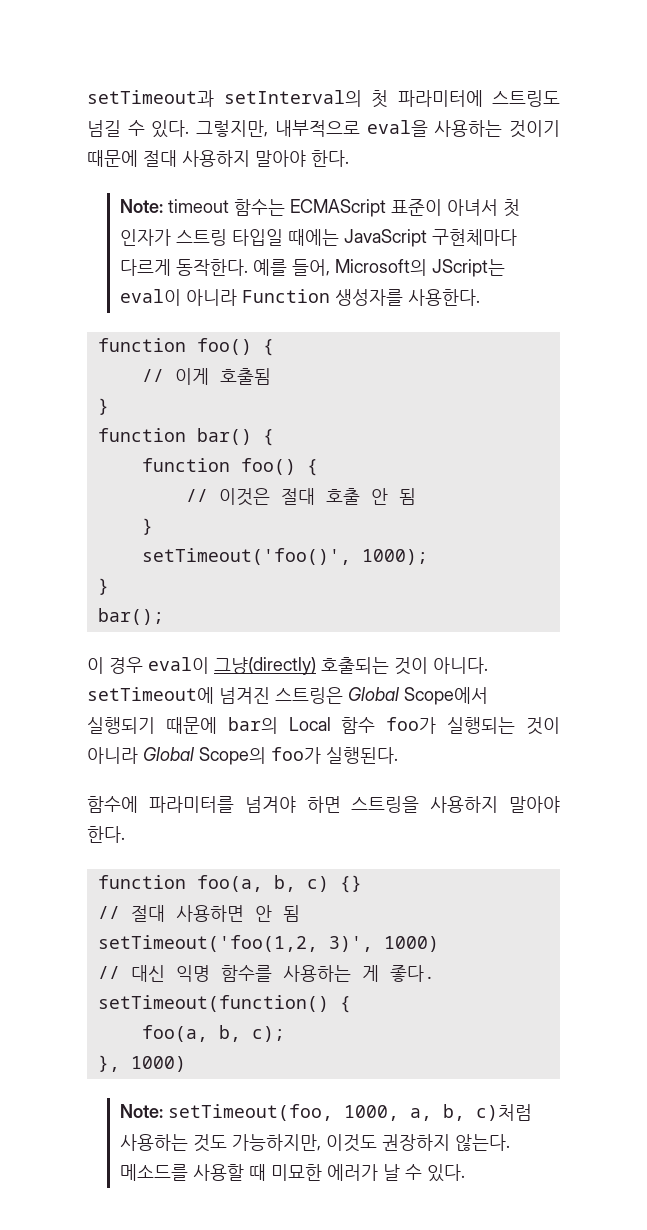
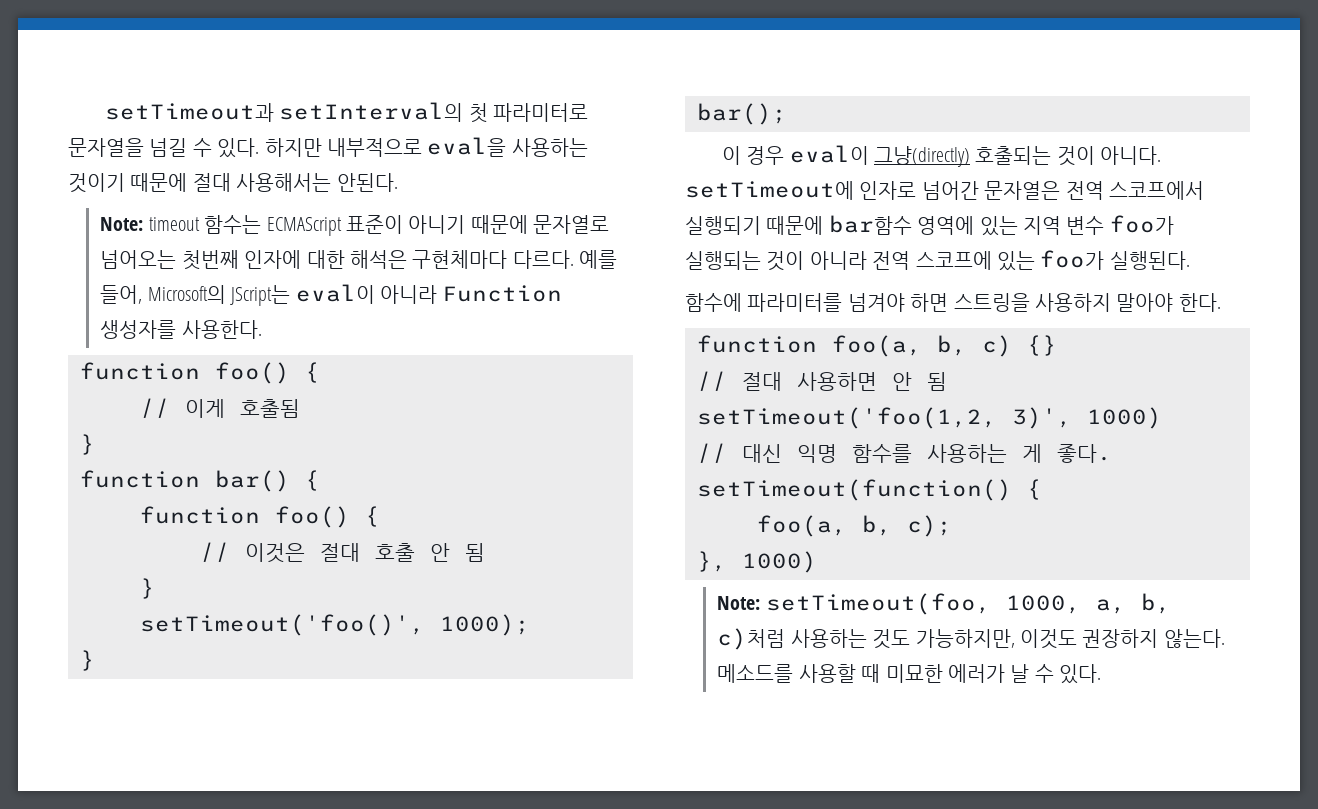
[397,90,560,107] 파라미터에 스트링도 -> [492,103,588,122] [68,138,144,157] 파라미터로 문자열을
[196,120,269,137] 그렇지만, -> [264,138,322,157] 하지만
[182,150,349,167] 사용하지 말아야 한다. -> [236,173,398,192] 사용해서는 안된다.
[446,199,520,217] [119,229,517,247] [119,259,248,276] 아녀서 첫 인자가 스트링 타입일 때에는 JavaScript 구현체마다 다르게 동작한다. -> [408,215,610,234] [100,250,574,270] 아니기 때문에 문자열로 넘어오는 첫번째 인자에 대한 해석은 구현체마다 다르다.
[219,687,488,705] [87,717,376,734] 넘겨진 스트링은 Global Scope에서 실행되기 때문에 bar의 Local 함수 -> [859,181,1204,200] [685,215,1105,236] 인자로 넘어간 문자열은 전역 스코프에서 실행되기 때문에 bar함수 영역에 있는 지역 변수
[143,747,266,765] Global Scope의 -> [872,251,1035,271] 전역 스코프에 있는

